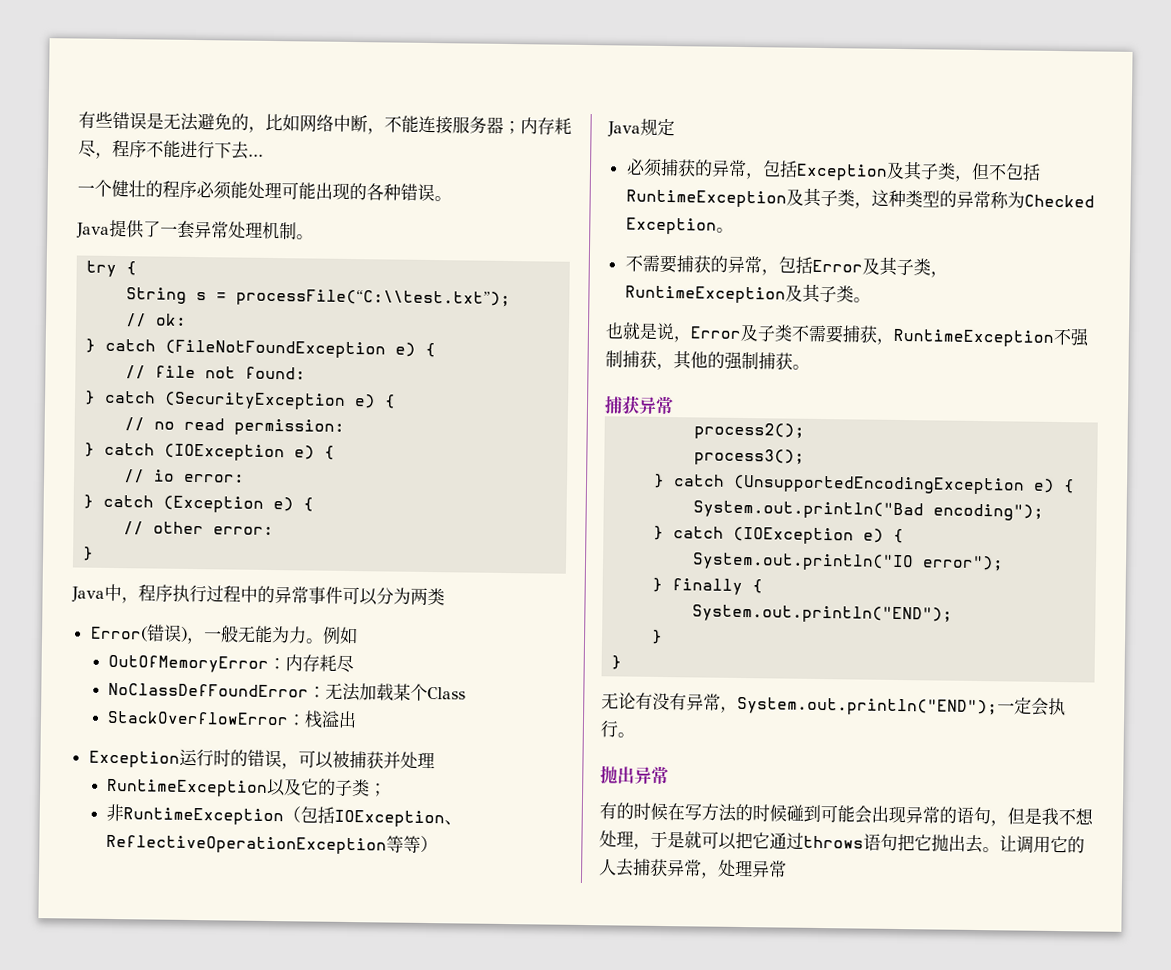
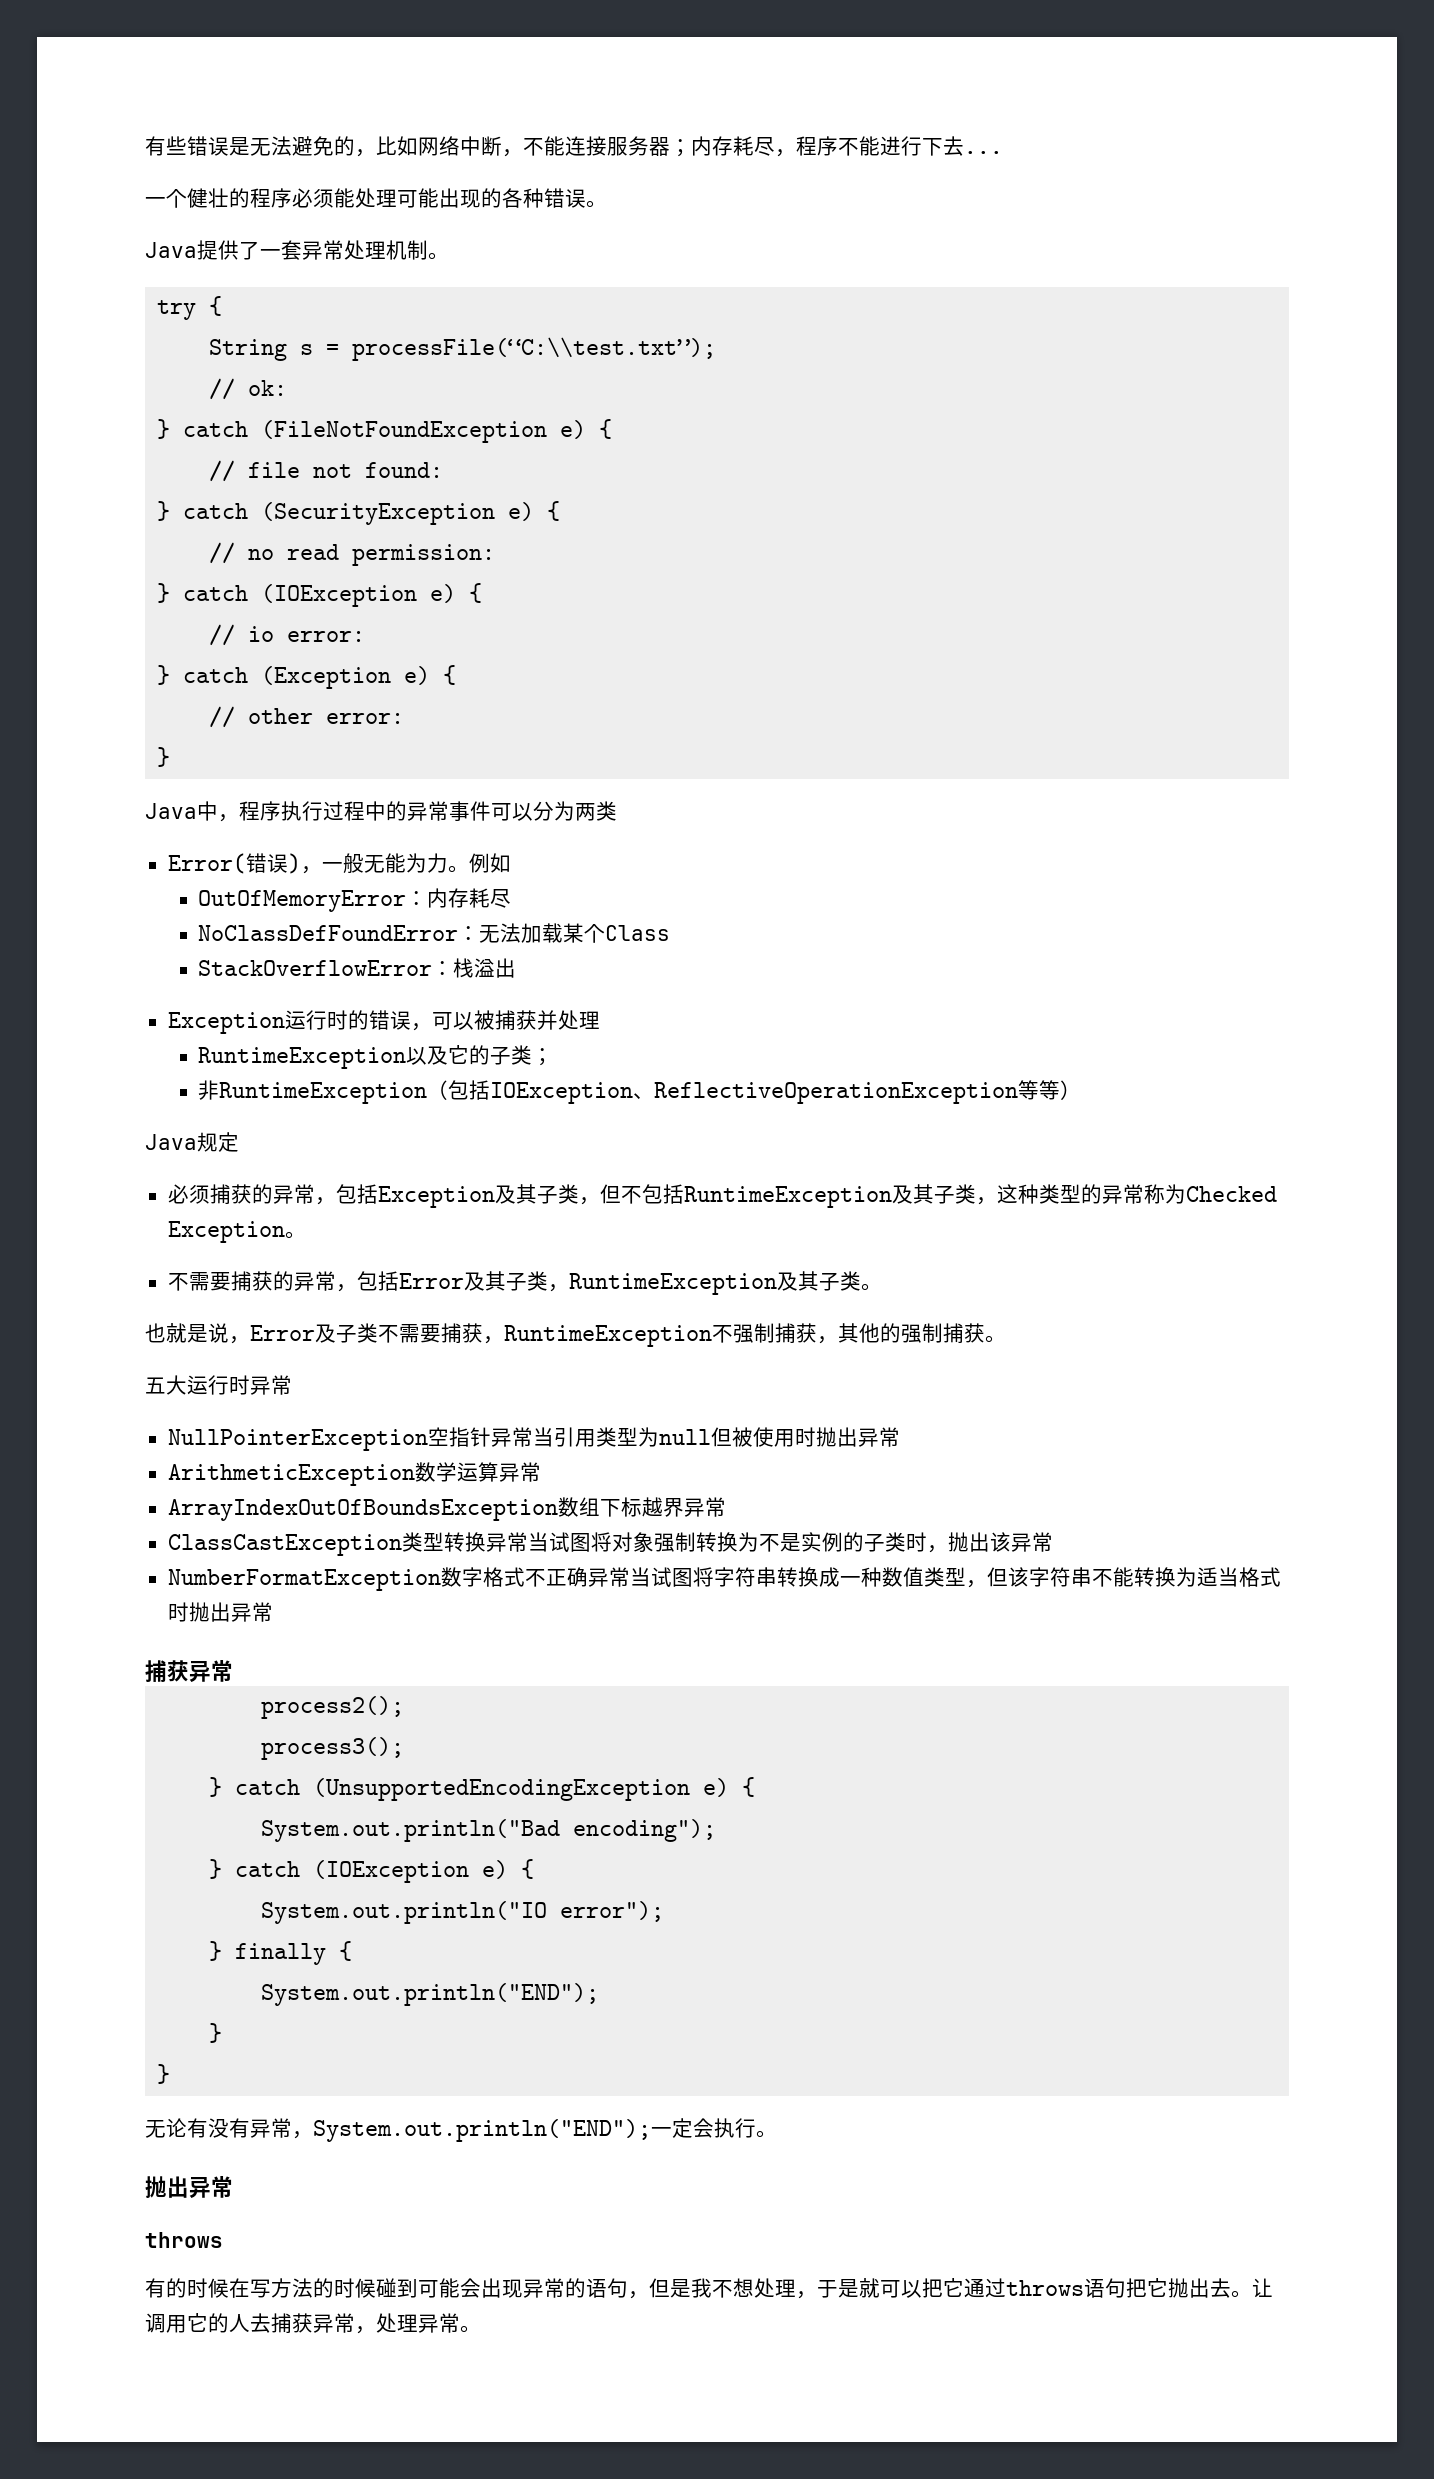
(810, 367) none -> [145,1375,292,1395] [167,1427,900,1451] [167,1462,541,1486] [167,1497,726,1521] [167,1532,1053,1556] [167,1567,1281,1591] [167,1602,273,1622] // 五大运行时异常 // NullPointerException空指针异常当引用类型为null但被使用时抛出异常 // ArithmeticException数学运算异常 // ArrayIndexOutOfBoundsException数组下标越界异常 // ClassCastException类型转换异常当试图将对象强制转换为不是实例的子类时，抛出该异常 // NumberFormatException数字格式不正确异常当试图将字符串转换成一种数值类型，但该字符串不能转换为适当格式时抛出异常
(669, 775) none -> [145,2232,223,2248] // throws
(787, 869) none -> [460,2325,481,2333] 。

